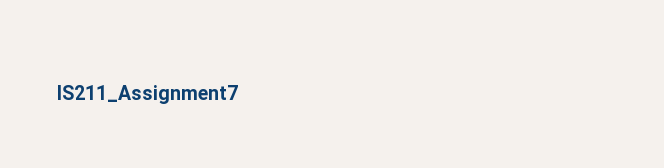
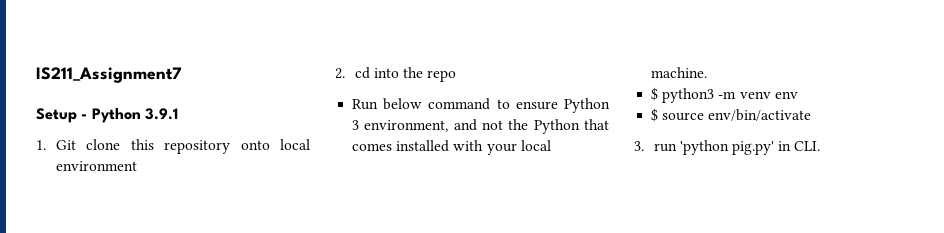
(238, 94) none -> [36,108,178,123] [36,139,310,154] [55,161,137,171] [335,67,457,82] [352,98,610,113] [352,119,609,134] [352,140,551,155] [651,67,708,78] [651,87,798,103] [651,108,812,122] [634,140,821,155] // Setup - Python 3.9.1 // 1. Git clone this repository onto local environment // 2. cd into the repo // Run below command to ensure Python 3 environment, and not the Python that comes installed with your local machine. // $ python3 -m venv env // $ source env/bin/activate // 3. run 'python pig.py' in CLI.

